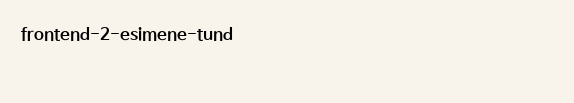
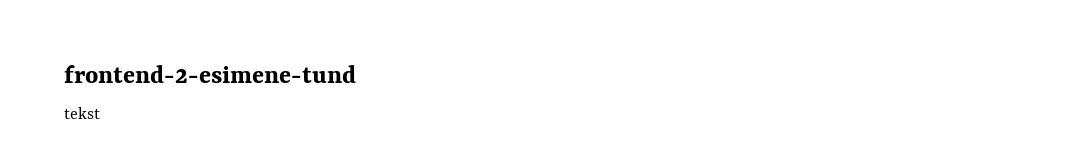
(233, 34) none -> [64,107,100,119] // tekst

